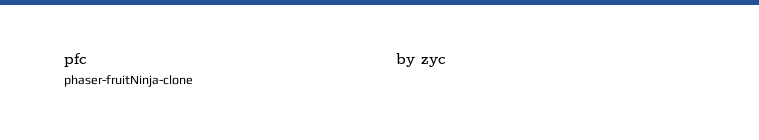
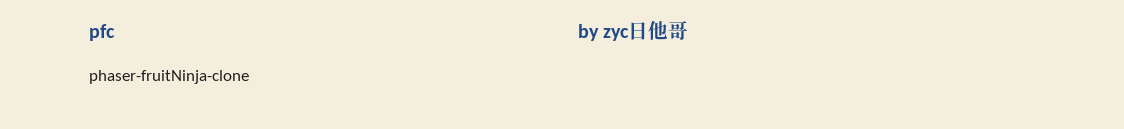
(446, 61) none -> [628,21,689,40] 日他哥

